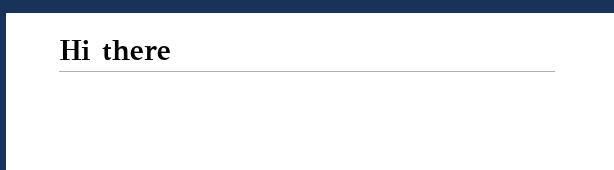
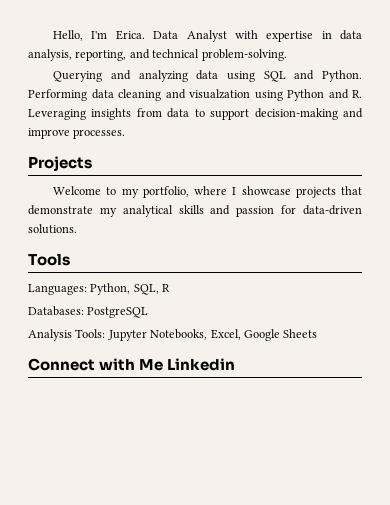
[59,40,171,61] Hi there -> [53,30,363,42] [28,49,287,61] [53,70,362,82] [28,89,362,101] [28,108,363,120] [28,128,126,139] [28,156,92,172] [53,186,363,198] [28,205,362,217] [28,224,77,234] [28,254,70,266] [28,283,171,295] [28,306,149,318] [28,329,318,341] [28,358,236,371] Hello, I'm Erica. Data Analyst with expertise in data analysis, reporting, and technical problem-solving. // Querying and analyzing data using SQL and Python. Performing data cleaning and visualzation using Python and R. Leveraging insights from data to support decision-making and improve processes. // Projects // Welcome to my portfolio, where I showcase projects that demonstrate my analytical skills and passion for data-driven solutions. // Tools // Languages: Python, SQL, R // Databases: PostgreSQL // Analysis Tools: Jupyter Notebooks, Excel, Google Sheets // Connect with Me Linkedin

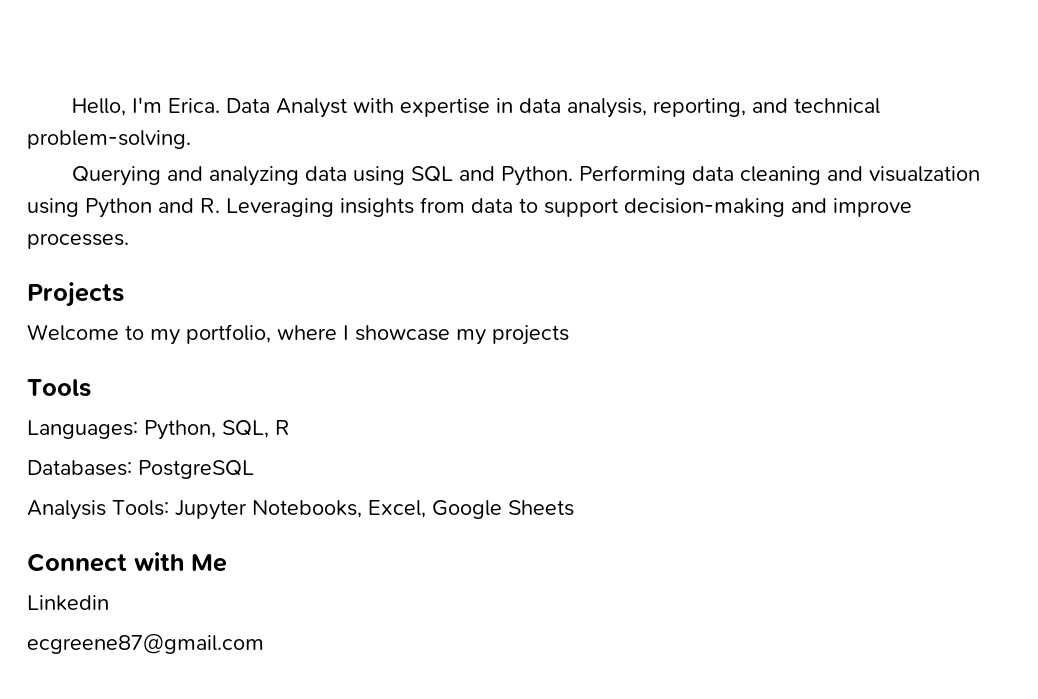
(291, 190) none -> [456,329,486,345] my
[341,186,363,195] [28,205,362,217] [28,224,77,234] that demonstrate my analytical skills and passion for data-driven solutions. -> (569, 335) none
(164, 365) none -> (227, 563) //
(236, 364) none -> [27,634,264,654] // ecgreene87@gmail.com

